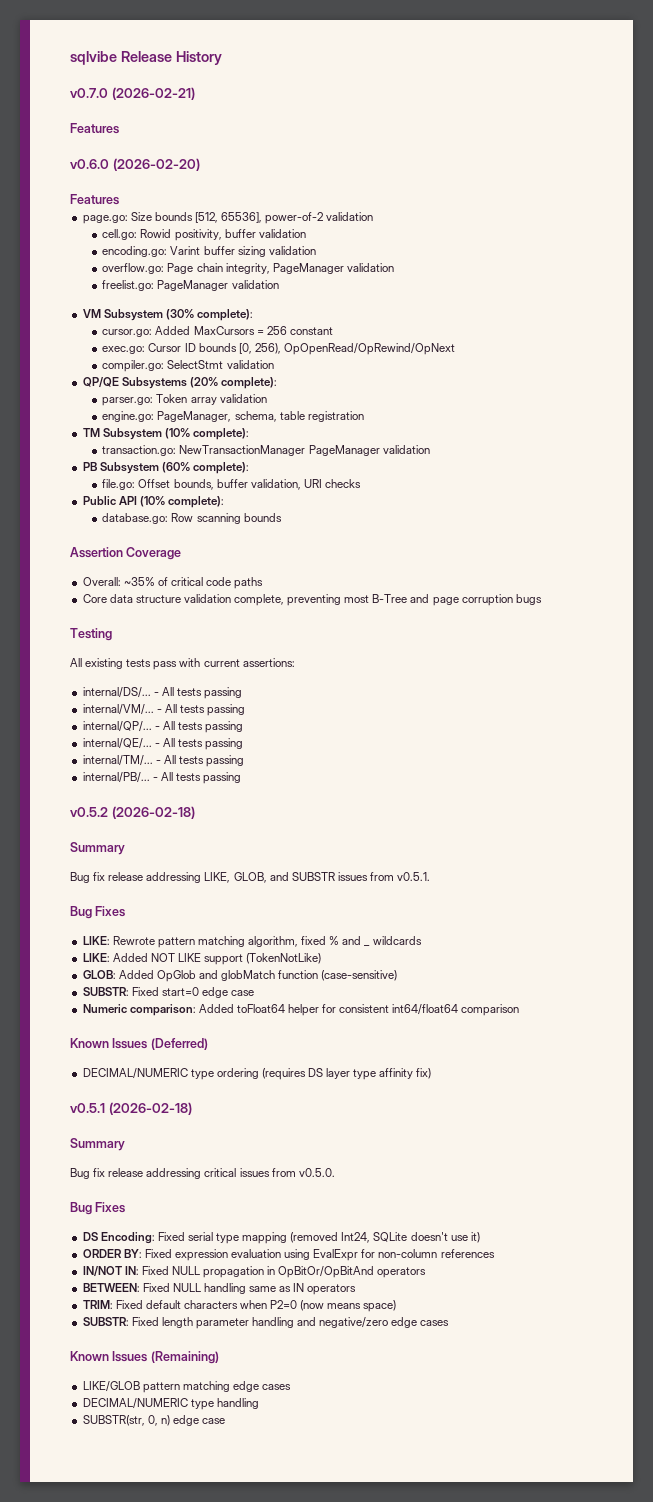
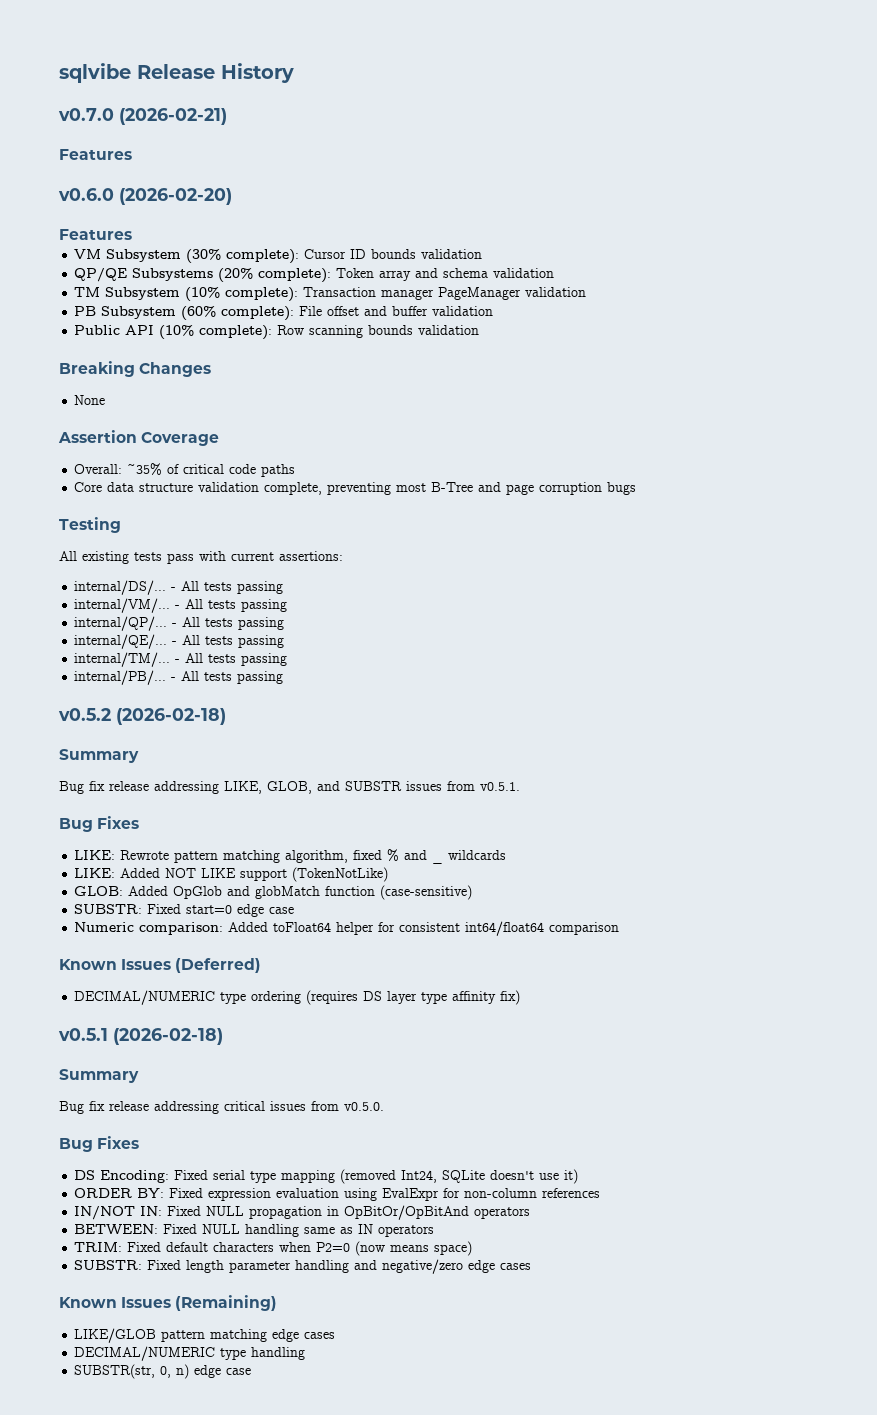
[82,212,374,224] [102,229,306,241] [102,246,316,257] [102,263,394,274] [102,280,279,291] [82,309,253,321] [102,326,333,337] [102,343,456,355] [102,360,224,372] page.go: Size bounds [512, 65536], power-of-2 validation // cell.go: Rowid positivity, buffer validation // encoding.go: Varint buffer sizing validation // overflow.go: Page chain integrity, PageManager validation // freelist.go: PageManager validation // VM Subsystem (30% complete): // cursor.go: Added MaxCursors = 256 constant // exec.go: Cursor ID bounds [0, 256), OpOpenRead/OpRewind/OpNext // compiler.go: SelectStmt -> [74,249,417,264] VM Subsystem (30% complete): Cursor ID bounds
[102,397,154,406] // parser.go: -> (332, 275) none
[219,394,267,403] [102,411,364,422] validation // engine.go: PageManager, schema, table registration -> [415,268,555,278] and schema validation
[102,445,306,456] // transaction.go: NewTransactionManager -> [303,287,435,300] Transaction manager
[102,479,362,490] // file.go: Offset bounds, buffer validation, URI checks -> [299,306,494,316] File offset and buffer validation
[102,513,169,524] // database.go: -> (273, 332) none
(282, 517) none -> [418,325,480,335] [59,361,212,377] [74,395,106,405] validation // Breaking Changes // None

